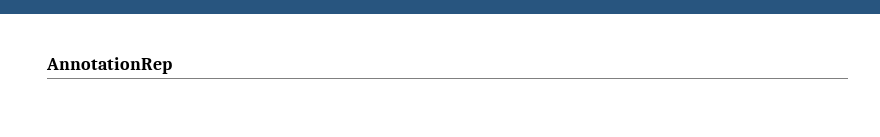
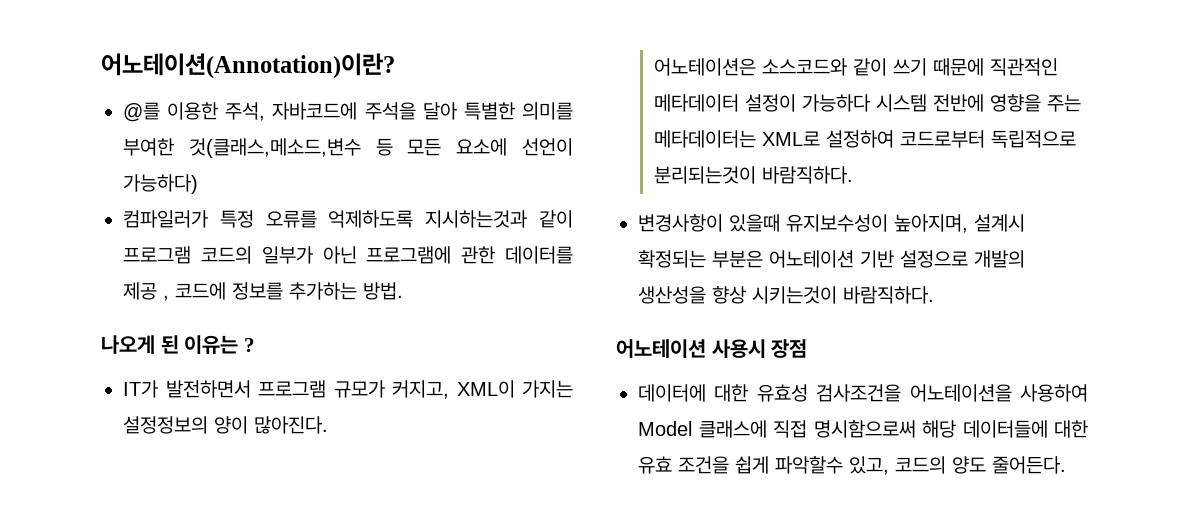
[46,57,172,74] AnnotationRep -> [101,53,395,79] [123,102,574,122] [123,138,573,158] [123,174,198,194] [123,210,573,228] [123,246,573,264] [123,282,403,301] [101,335,256,354] [123,380,573,399] [123,416,328,434] [653,58,1058,76] [653,94,1081,112] [653,130,1076,148] [653,166,853,184] [638,214,1025,233] [638,250,1025,268] [638,286,934,304] [616,339,808,358] [638,384,1088,402] [638,420,1088,438] [638,456,1066,475] 어노테이션(Annotation)이란? // @를 이용한 주석, 자바코드에 주석을 달아 특별한 의미를 부여한 것(클래스,메소드,변수 등 모든 요소에 선언이 가능하다) // 컴파일러가 특정 오류를 억제하도록 지시하는것과 같이 프로그램 코드의 일부가 아닌 프로그램에 관한 데이터를 제공 , 코드에 정보를 추가하는 방법. // 나오게 된 이유는 ? // IT가 발전하면서 프로그램 규모가 커지고, XML이 가지는 설정정보의 양이 많아진다. // 어노테이션은 소스코드와 같이 쓰기 때문에 직관적인 메타데이터 설정이 가능하다 시스템 전반에 영향을 주는 메타데이터는 XML로 설정하여 코드로부터 독립적으로 분리되는것이 바람직하다. // 변경사항이 있을때 유지보수성이 높아지며, 설계시 확정되는 부분은 어노테이션 기반 설정으로 개발의 생산성을 향상 시키는것이 바람직하다. // 어노테이션 사용시 장점 // 데이터에 대한 유효성 검사조건을 어노테이션을 사용하여 Model 클래스에 직접 명시함으로써 해당 데이터들에 대한 유효 조건을 쉽게 파악할수 있고, 코드의 양도 줄어든다.

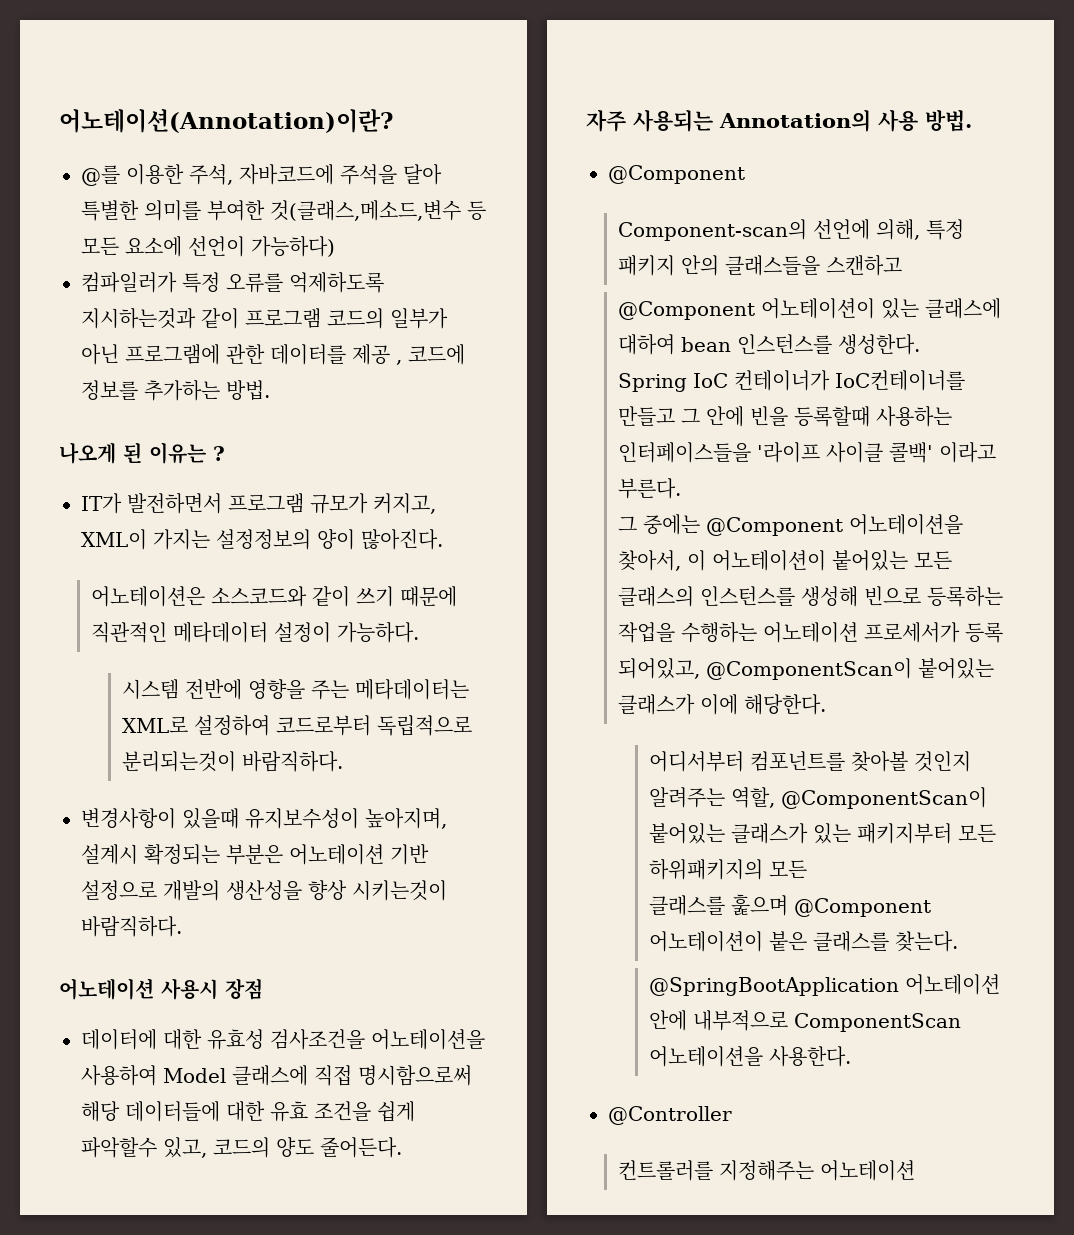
[801,94,871,112] 가능하다 -> [336,622,419,643] 가능하다. //
(1066, 465) none -> [586,109,972,132] [608,165,745,184] [617,219,964,241] [617,255,902,276] [617,298,1001,320] [617,334,920,355] [617,370,965,392] [617,406,952,427] [617,442,996,463] [617,478,681,499] [617,514,963,536] [617,550,952,571] [617,586,1003,607] [617,622,1003,643] [617,658,994,680] [617,694,826,715] [649,751,972,772] [649,787,988,809] [649,823,997,844] [649,859,808,880] [649,894,932,917] [649,931,959,952] [649,974,1001,996] [649,1010,962,1032] [649,1046,852,1067] [608,1106,732,1125] [617,1160,915,1181] // 자주 사용되는 Annotation의 사용 방법. // @Component // Component-scan의 선언에 의해, 특정 패키지 안의 클래스들을 스캔하고 // @Component 어노테이션이 있는 클래스에 대하여 bean 인스턴스를 생성한다. // Spring IoC 컨테이너가 IoC컨테이너를 만들고 그 안에 빈을 등록할때 사용하는 인터페이스들을 '라이프 사이클 콜백' 이라고 부른다. // 그 중에는 @Component 어노테이션을 찾아서, 이 어노테이션이 붙어있는 모든 클래스의 인스턴스를 생성해 빈으로 등록하는 작업을 수행하는 어노테이션 프로세서가 등록 되어있고, @ComponentScan이 붙어있는 클래스가 이에 해당한다. // 어디서부터 컴포넌트를 찾아볼 것인지 알려주는 역할, @ComponentScan이 붙어있는 클래스가 있는 패키지부터 모든 하위패키지의 모든 // 클래스를 훑으며 @Component 어노테이션이 붙은 클래스를 찾는다. // @SpringBootApplication 어노테이션 안에 내부적으로 ComponentScan 어노테이션을 사용한다. // @Controller // 컨트롤러를 지정해주는 어노테이션

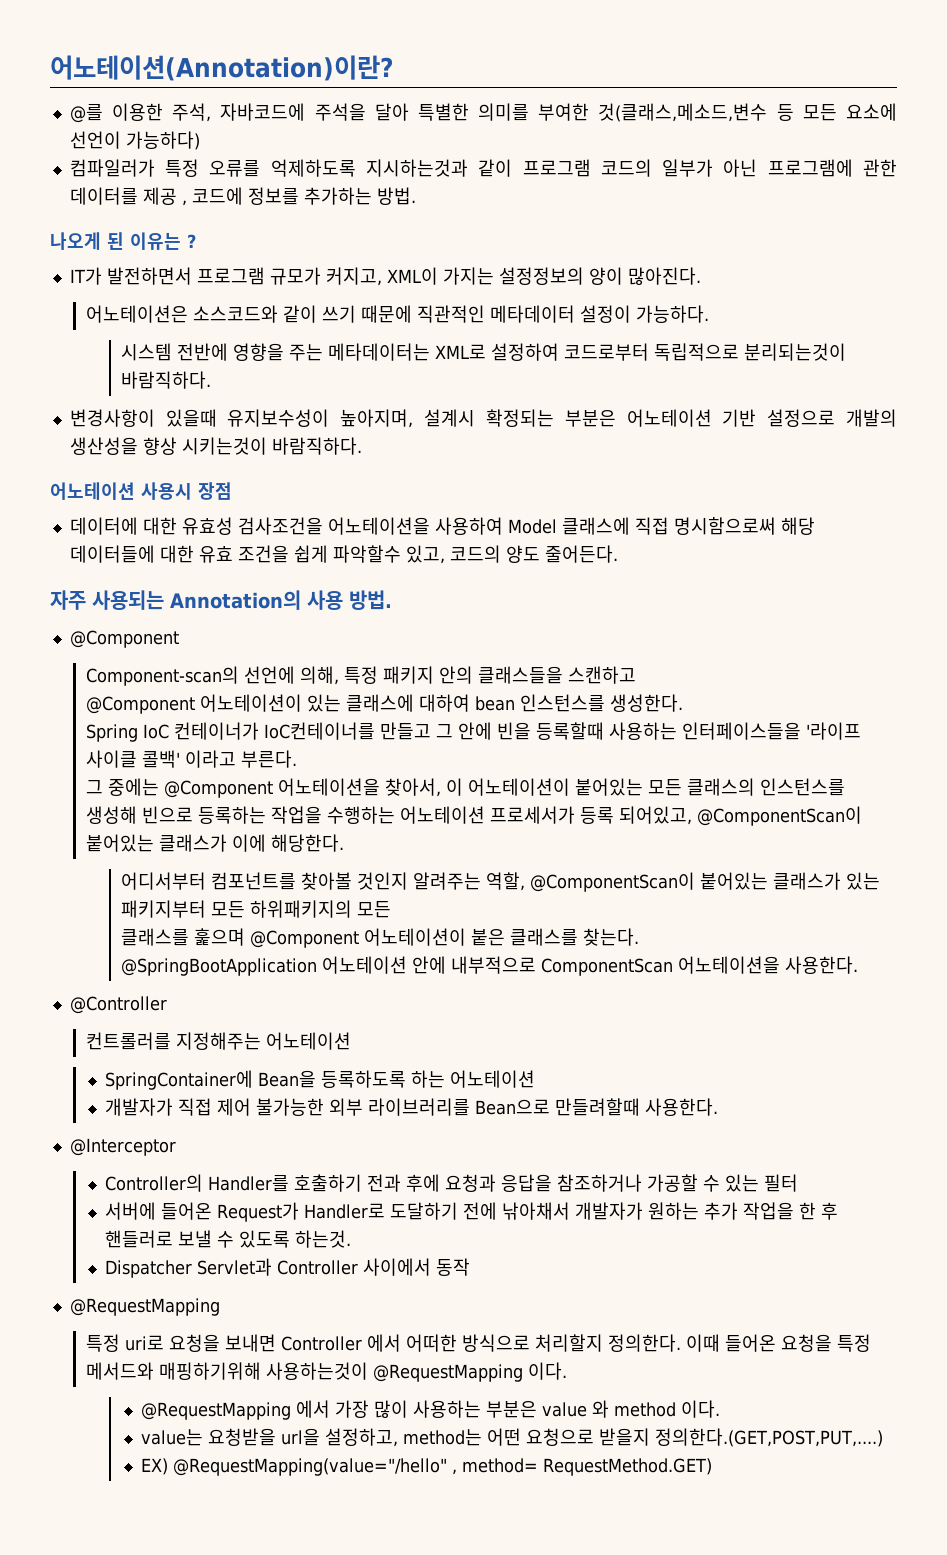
(915, 1170) none -> [105,1070,536,1090] [105,1098,719,1116] [69,1138,176,1156] [105,1174,799,1192] [105,1202,839,1222] [105,1230,352,1248] [105,1258,471,1278] [69,1298,220,1316] [85,1334,871,1352] [85,1362,567,1382] [141,1400,721,1420] [141,1428,884,1447] [141,1458,713,1476] // SpringContainer에 Bean을 등록하도록 하는 어노테이션 // 개발자가 직접 제어 불가능한 외부 라이브러리를 Bean으로 만들려할때 사용한다. // @Interceptor // Controller의 Handler를 호출하기 전과 후에 요청과 응답을 참조하거나 가공할 수 있는 필터 // 서버에 들어온 Request가 Handler로 도달하기 전에 낚아채서 개발자가 원하는 추가 작업을 한 후 핸들러로 보낼 수 있도록 하는것. // Dispatcher Servlet과 Controller 사이에서 동작 // @RequestMapping // 특정 uri로 요청을 보내면 Controller 에서 어떠한 방식으로 처리할지 정의한다. 이때 들어온 요청을 특정 메서드와 매핑하기위해 사용하는것이 @RequestMapping 이다. // @RequestMapping 에서 가장 많이 사용하는 부분은 value 와 method 이다. // value는 요청받을 url을 설정하고, method는 어떤 요청으로 받을지 정의한다.(GET,POST,PUT,....) // EX) @RequestMapping(value="/hello" , method= RequestMethod.GET)

